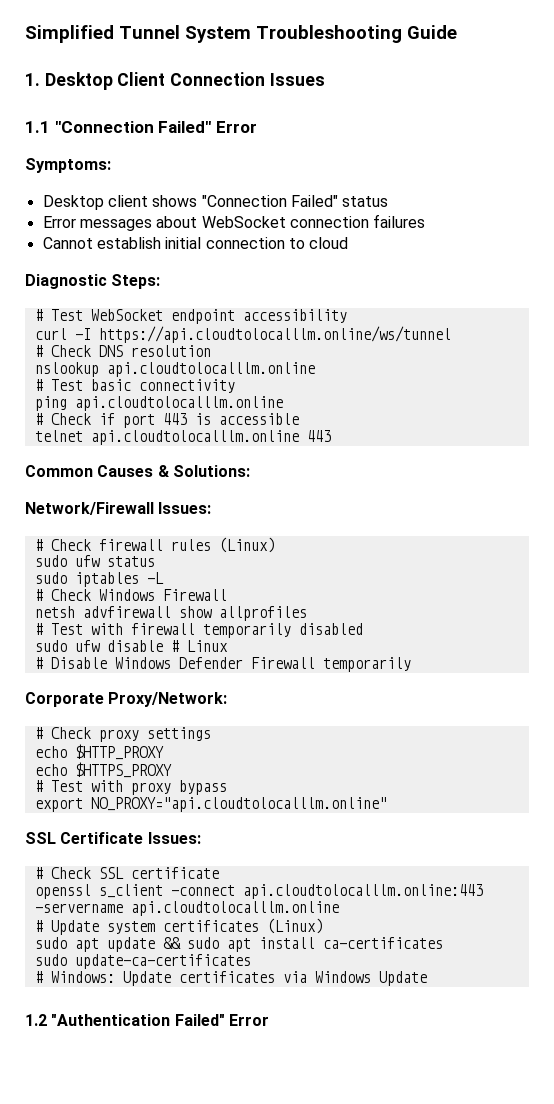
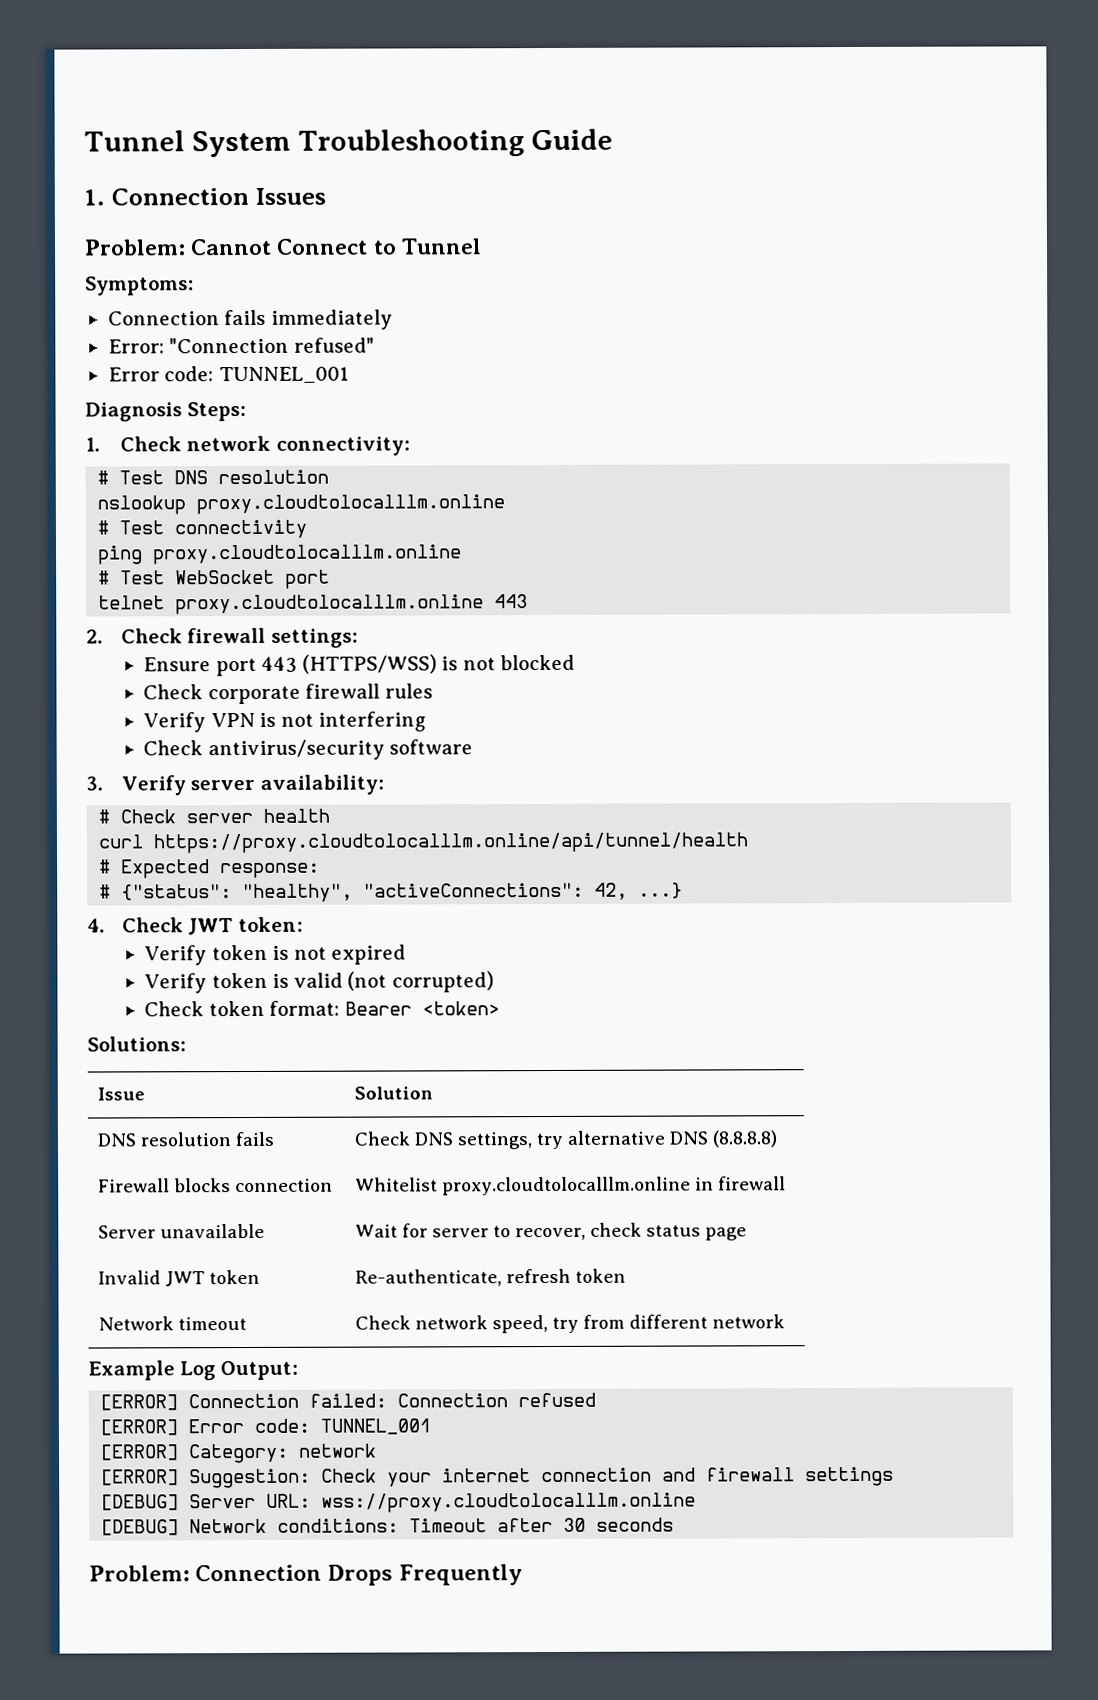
[25,25,114,43] Simplified -> (84, 141) none
[44,72,166,90] Desktop Client -> (105, 197) none
[25,121,257,133] [25,158,111,173] [42,195,389,210] [42,214,426,231] [42,237,349,249] [25,274,161,289] [34,309,347,324] [34,326,451,343] [34,345,211,357] [34,362,315,377] [34,379,235,393] [34,396,283,411] [34,413,299,428] [34,430,331,445] [25,465,250,477] [25,502,212,515] [34,537,275,553] [34,555,155,567] [34,572,164,587] [34,589,227,601] [34,606,307,621] [34,623,363,638] [34,640,228,652] [34,657,411,672] [25,692,228,707] [34,727,211,742] [34,744,164,760] [34,762,172,778] [34,780,227,795] [34,797,387,812] [25,832,201,844] [34,867,219,879] [34,884,483,899] [34,901,339,916] [34,918,323,935] [34,937,443,952] [34,954,251,969] [34,971,427,986] [25,1014,269,1026] 1.1 "Connection Failed" Error // Symptoms: // Desktop client shows "Connection Failed" status // Error messages about WebSocket connection failures // Cannot establish initial connection to cloud // Diagnostic Steps: // # Test WebSocket endpoint accessibility // curl -I https://api.cloudtolocalllm.online/ws/tunnel // # Check DNS resolution // nslookup api.cloudtolocalllm.online // # Test basic connectivity // ping api.cloudtolocalllm.online // # Check if port 443 is accessible // telnet api.cloudtolocalllm.online 443 // Common Causes & Solutions: // Network/Firewall Issues: // # Check firewall rules (Linux) // sudo ufw status // sudo iptables -L // # Check Windows Firewall // netsh advfirewall show allprofiles // # Test with firewall temporarily disabled // sudo ufw disable # Linux // # Disable Windows Defender Firewall temporarily // Corporate Proxy/Network: // # Check proxy settings // echo $HTTP_PROXY // echo $HTTPS_PROXY // # Test with proxy bypass // export NO_PROXY="api.cloudtolocalllm.online" // SSL Certificate Issues: // # Check SSL certificate // openssl s_client -connect api.cloudtolocalllm.online:443 -servername api.cloudtolocalllm.online // # Update system certificates (Linux) // sudo apt update && sudo apt install ca-certificates // sudo update-ca-certificates // # Windows: Update certificates via Windows Update // 1.2 "Authentication Failed" Error -> [84,238,482,256] [85,276,194,296] [107,309,393,330] [107,337,375,354] [107,366,349,385] [85,402,246,422] [85,435,410,456] [97,469,330,485] [97,494,506,515] [97,519,308,539] [97,544,463,565] [98,569,331,589] [98,594,529,615] [86,627,358,648] [143,654,576,677] [143,683,433,705] [143,711,427,733] [143,739,474,761] [86,774,384,796] [98,808,331,824] [98,832,750,854] [99,859,321,879] [99,882,684,903] [87,916,303,936] [144,944,407,966] [144,971,494,994] [144,1000,500,1017] [87,1036,186,1052] [96,1087,145,1101] [353,1086,433,1100] [96,1131,274,1147] [353,1130,777,1150] [97,1178,333,1193] [354,1176,786,1196] [97,1223,265,1239] [354,1222,747,1241] [97,1269,260,1287] [354,1268,626,1287] [97,1316,247,1331] [354,1314,785,1334] [88,1360,299,1381] [100,1392,597,1411] [100,1418,432,1436] [100,1443,378,1464] [101,1466,895,1489] [101,1492,697,1513] [101,1517,675,1536] [89,1564,523,1586] Problem: Cannot Connect to Tunnel // Symptoms: // Connection fails immediately // Error: "Connection refused" // Error code: TUNNEL_001 // Diagnosis Steps: // 1. Check network connectivity: // # Test DNS resolution // nslookup proxy.cloudtolocalllm.online // # Test connectivity // ping proxy.cloudtolocalllm.online // # Test WebSocket port // telnet proxy.cloudtolocalllm.online 443 // 2. Check firewall settings: // Ensure port 443 (HTTPS/WSS) is not blocked // Check corporate firewall rules // Verify VPN is not interfering // Check antivirus/security software // 3. Verify server availability: // # Check server health // curl https://proxy.cloudtolocalllm.online/api/tunnel/health // # Expected response: // # {"status": "healthy", "activeConnections": 42, ...} // 4. Check JWT token: // Verify token is not expired // Verify token is valid (not corrupted) // Check token format: Bearer <token> // Solutions: // Issue | Solution // DNS resolution fails | Check DNS settings, try alternative DNS (8.8.8.8) // Firewall blocks connection | Whitelist proxy.cloudtolocalllm.online in firewall // Server unavailable | Wait for server to recover, check status page // Invalid JWT token | Re-authenticate, refresh token // Network timeout | Check network speed, try from different network // Example Log Output: // [ERROR] Connection failed: Connection refused // [ERROR] Error code: TUNNEL_001 // [ERROR] Category: network // [ERROR] Suggestion: Check your internet connection and firewall settings // [DEBUG] Server URL: wss://proxy.cloudtolocalllm.online // [DEBUG] Network conditions: Timeout after 30 seconds // Problem: Connection Drops Frequently

